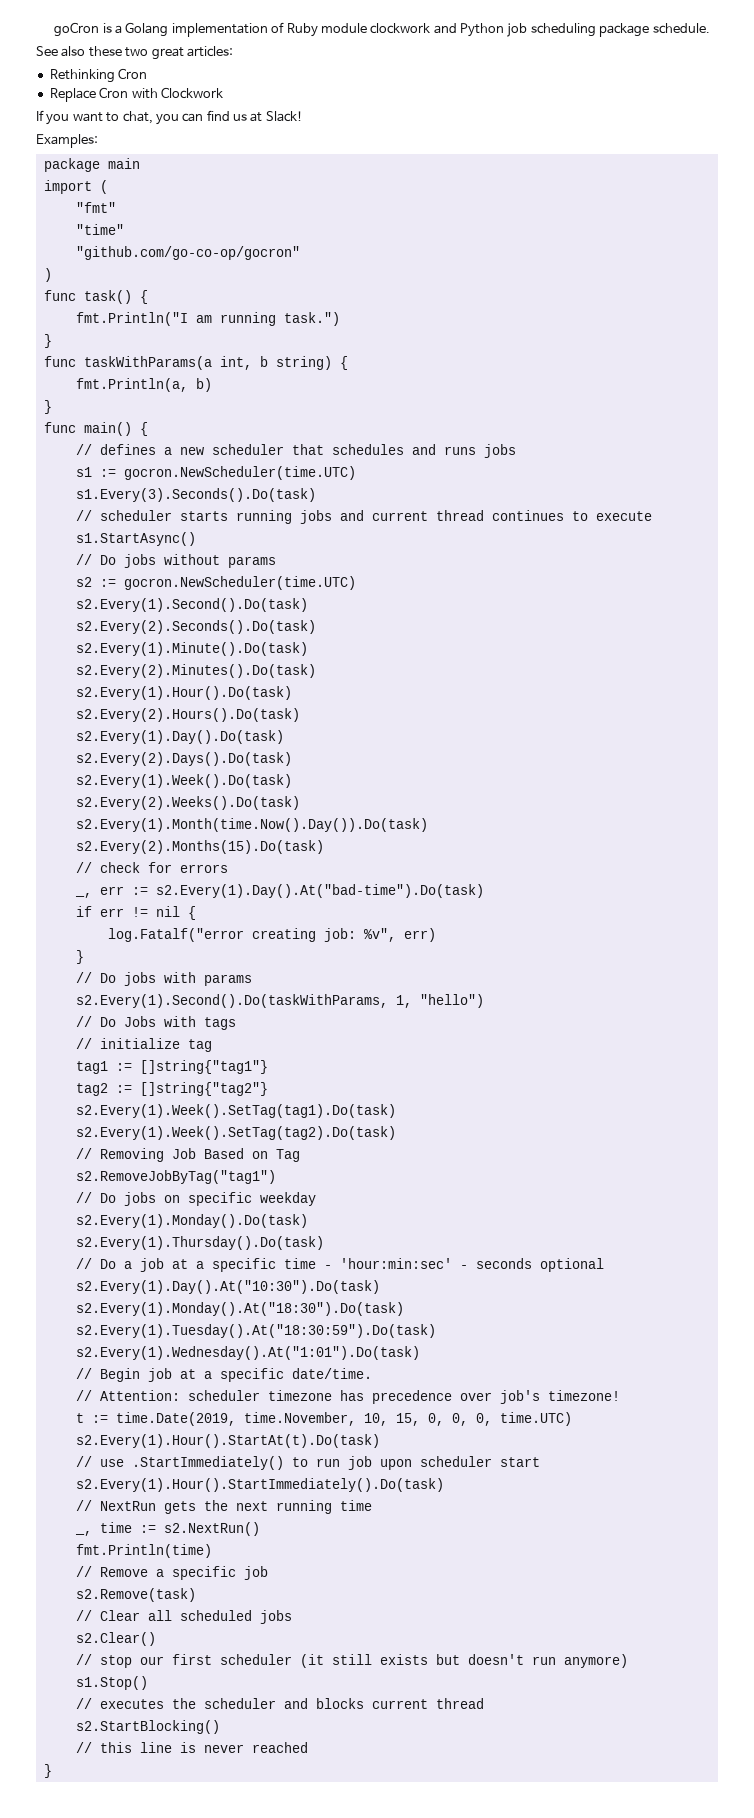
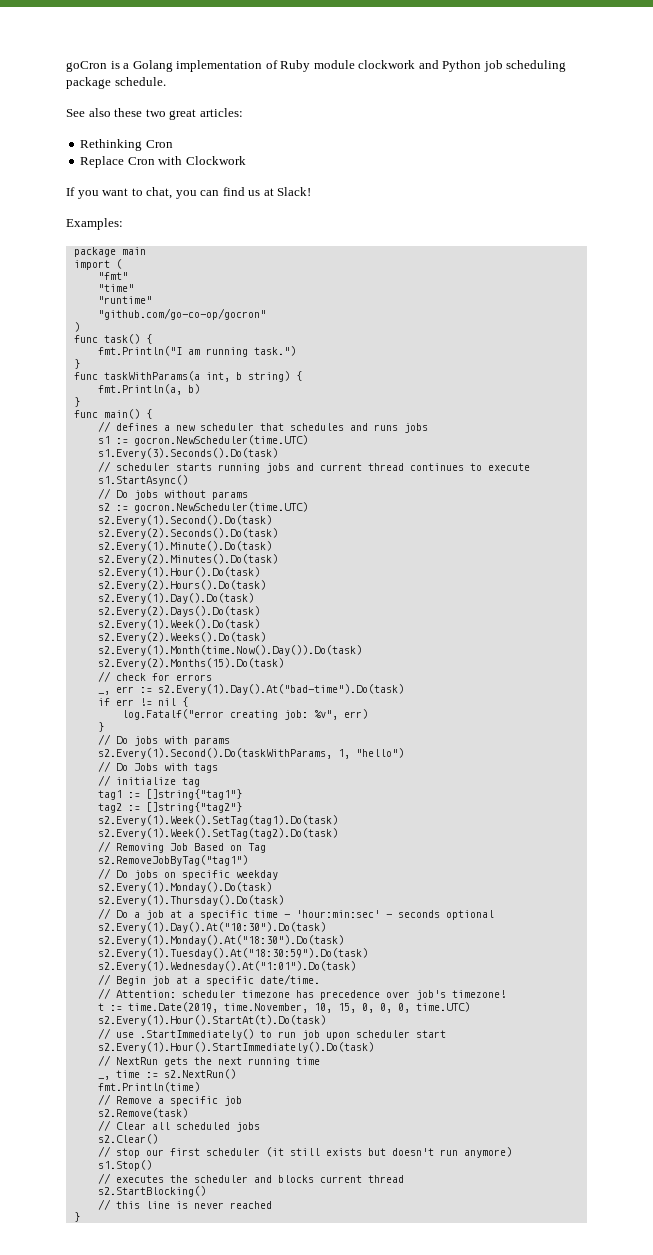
(124, 229) none -> [97,296,152,304] // "runtime"

